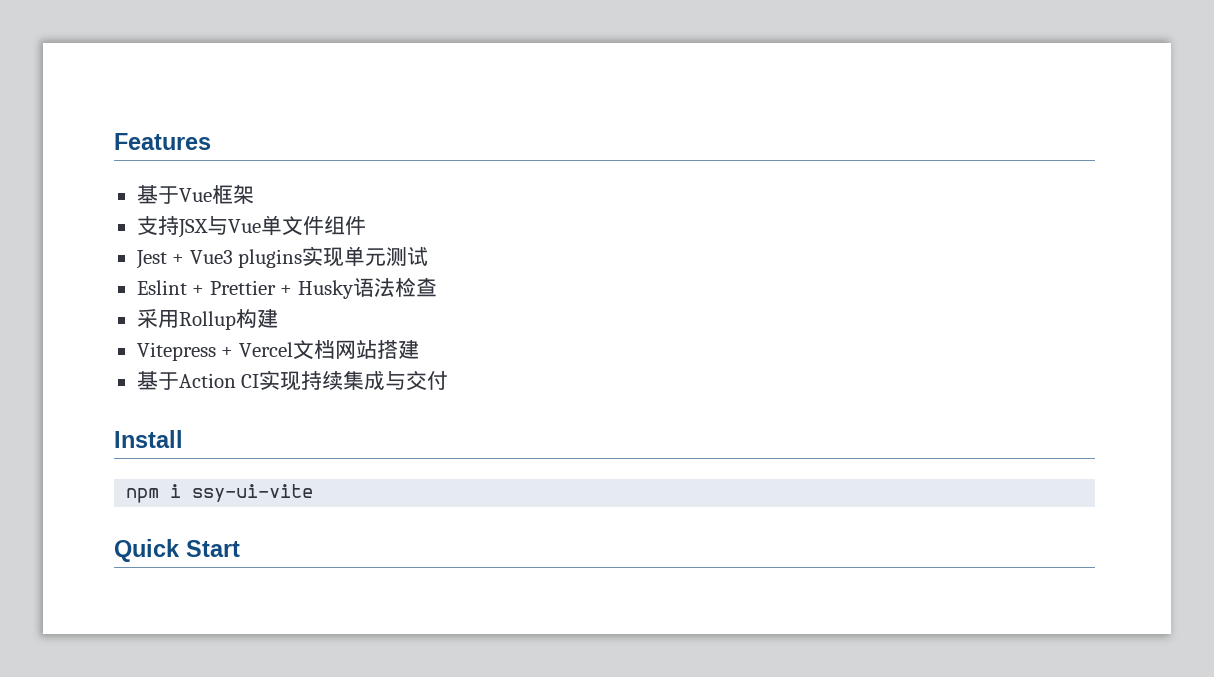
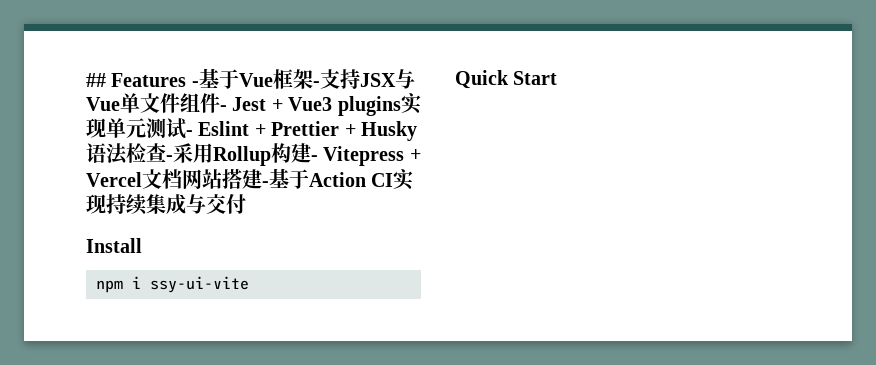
(114, 141) none -> [86,73,106,87] ##
(211, 141) // -> [191,81,199,87] -
(254, 194) // -> [312,81,320,87] -
(366, 225) // -> [220,105,227,111] -
(429, 256) // -> [186,130,193,136] -
(437, 287) // -> [166,155,173,161] -
(278, 318) // -> [311,155,318,161] -
(419, 349) // -> [262,181,269,187] -

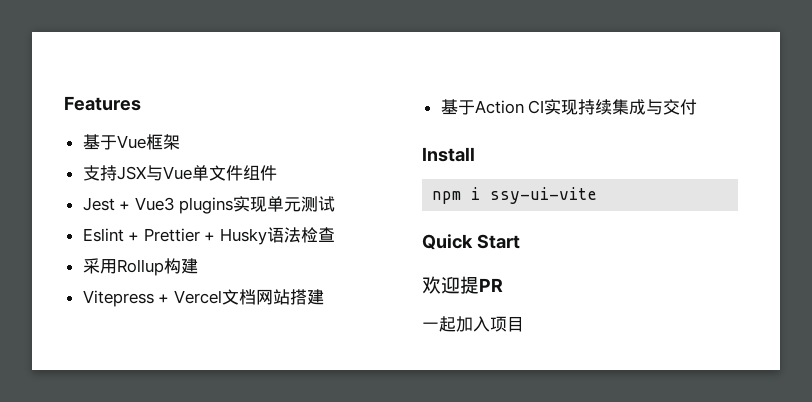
[86,73,106,87] ## -> (64, 103) none
[191,81,199,87] - -> (141, 103) //
[312,81,320,87] - -> (180, 142) //
[220,105,227,111] - -> (277, 173) //
[186,130,193,136] - -> (336, 204) //
[166,155,173,161] - -> (336, 234) //
[311,155,318,161] - -> (198, 266) //
[262,181,269,187] - -> (324, 297) //
(558, 78) none -> [422,276,503,294] [422,316,524,332] // 欢迎提PR // 一起加入项目

